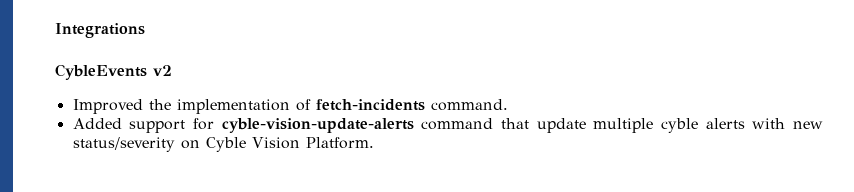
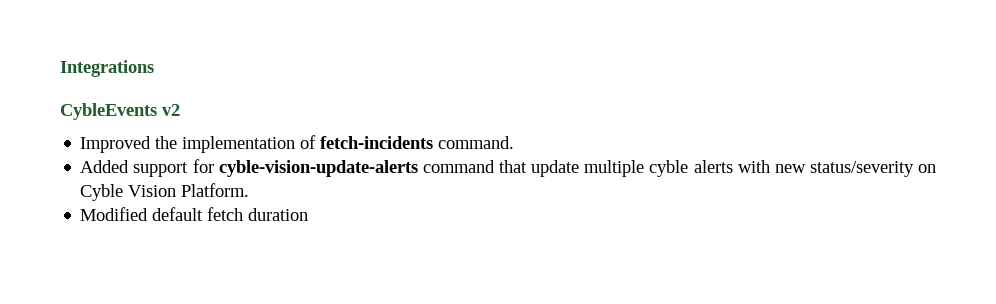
(374, 143) none -> [80,207,309,221] // Modified default fetch duration

